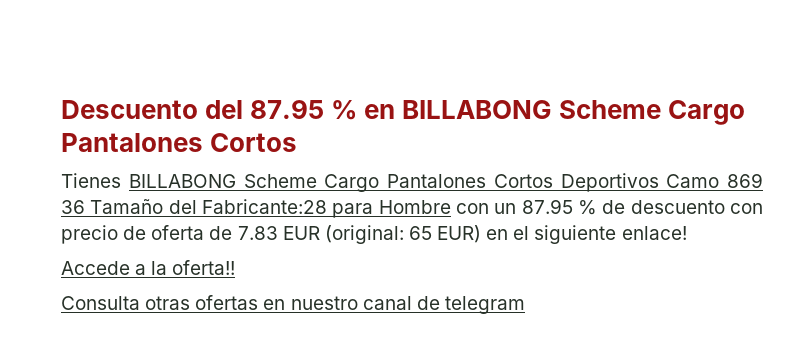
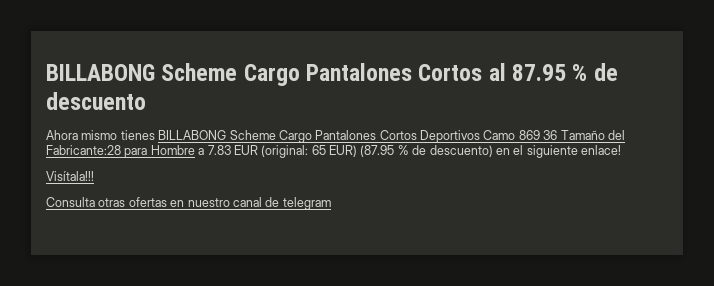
[61,99,746,125] [61,133,298,152] [61,173,121,188] Descuento del 87.95 % en BILLABONG Scheme Cargo Pantalones Cortos // Tienes -> [46,63,618,86] [46,92,146,110] [46,130,155,140] BILLABONG Scheme Cargo Pantalones Cortos al 87.95 % de descuento // Ahora mismo tienes
[455,199,763,215] [61,225,233,244] con un 87.95 % de descuento con precio de oferta de -> [198,148,205,155] a
(482, 234) none -> [360,145,493,157] (87.95 % de descuento)
[61,260,236,275] Accede a la oferta!! -> [46,171,94,181] Visítala!!!

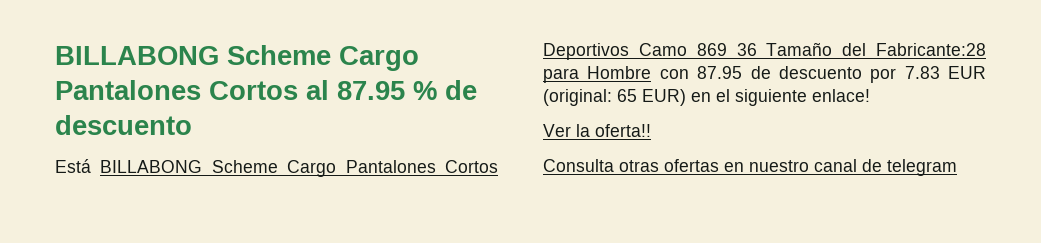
[46,130,155,140] Ahora mismo tienes -> [55,159,91,173] Está
[198,148,205,155] a -> [659,66,897,83] con 87.95 de descuento por
[360,145,493,157] (87.95 % de descuento) -> (686, 97) none
[46,171,94,181] Visítala!!! -> [543,124,651,137] Ver la oferta!!

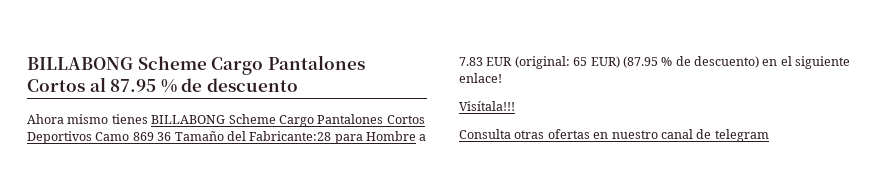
[55,159,91,173] Está -> [27,114,148,124] Ahora mismo tienes
[659,66,897,83] con 87.95 de descuento por -> [419,134,427,141] a
(686, 97) none -> [622,56,759,68] (87.95 % de descuento)
[543,124,651,137] Ver la oferta!! -> [459,101,515,111] Visítala!!!

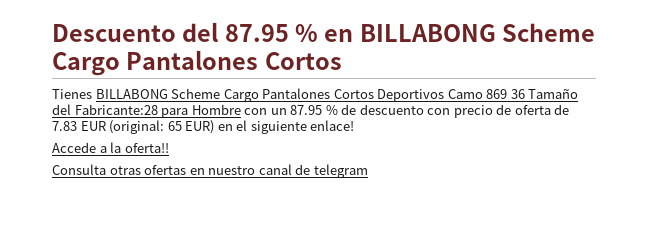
[27,55,365,75] [27,77,298,93] [27,114,148,124] BILLABONG Scheme Cargo Pantalones Cortos al 87.95 % de descuento // Ahora mismo tienes -> [52,22,596,42] [52,50,342,76] [52,89,92,99] Descuento del 87.95 % en BILLABONG Scheme Cargo Pantalones Cortos // Tienes
[419,134,427,141] a -> [244,104,570,118] con un 87.95 % de descuento con precio de oferta de
[622,56,759,68] (87.95 % de descuento) -> (215, 127) none
[459,101,515,111] Visítala!!! -> [52,142,169,153] Accede a la oferta!!

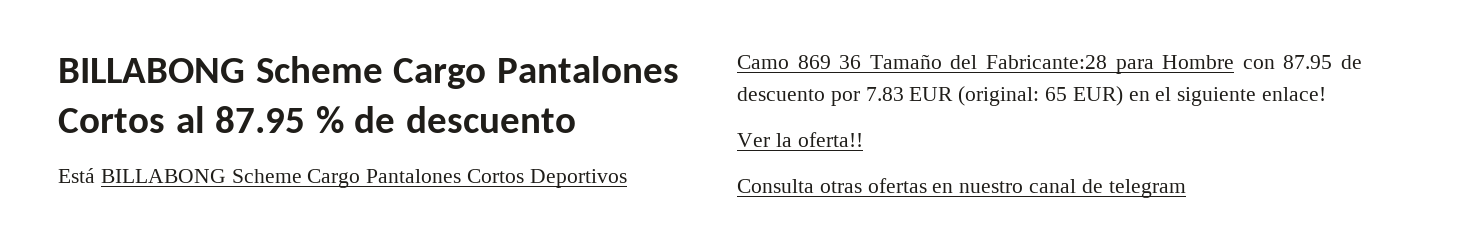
[52,22,596,42] [52,50,342,76] [52,89,92,99] Descuento del 87.95 % en BILLABONG Scheme Cargo Pantalones Cortos // Tienes -> [58,56,679,89] [58,106,576,133] [58,168,95,183] BILLABONG Scheme Cargo Pantalones Cortos al 87.95 % de descuento // Está
[270,104,570,118] un 87.95 % de descuento con precio de oferta de -> [1283,55,1362,69] [737,87,860,106] 87.95 de descuento por
[52,142,107,153] Accede a -> [737,133,770,147] Ver

